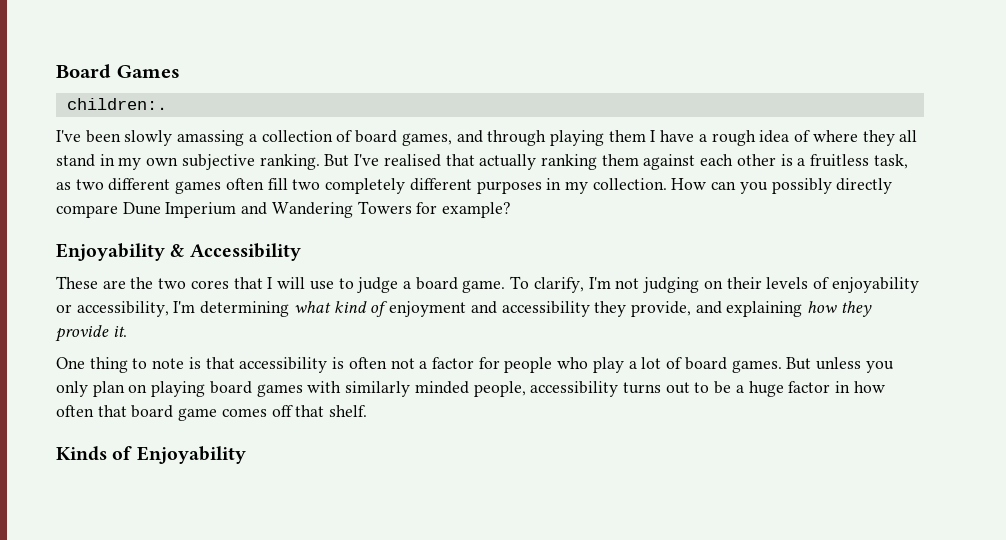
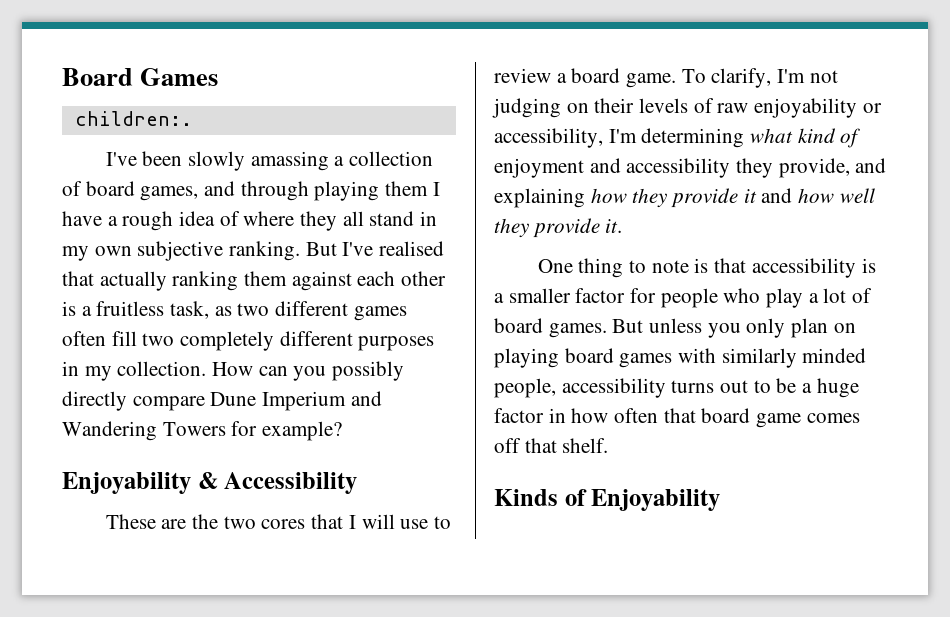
[357,277,399,293] judge -> [494,68,551,83] review
(829, 283) none -> [717,103,749,113] raw
(109, 333) none -> [743,188,875,203] [494,218,600,238] it and how well they provide
[348,357,428,369] often not a -> [494,288,571,303] a smaller

